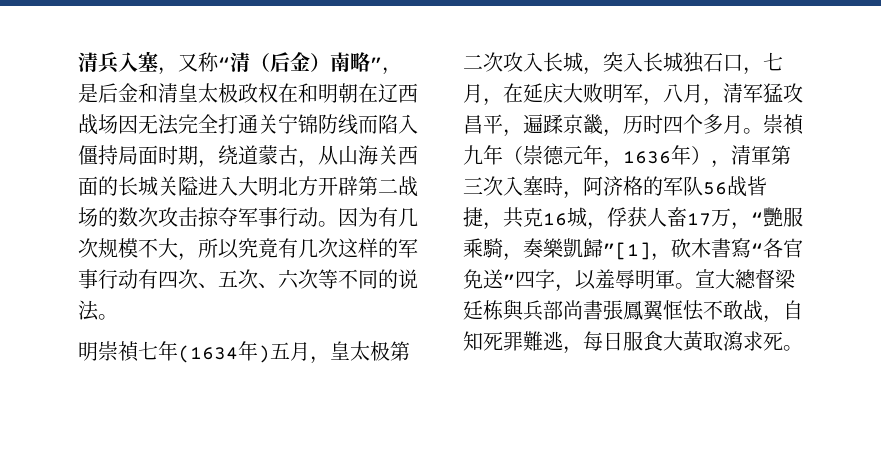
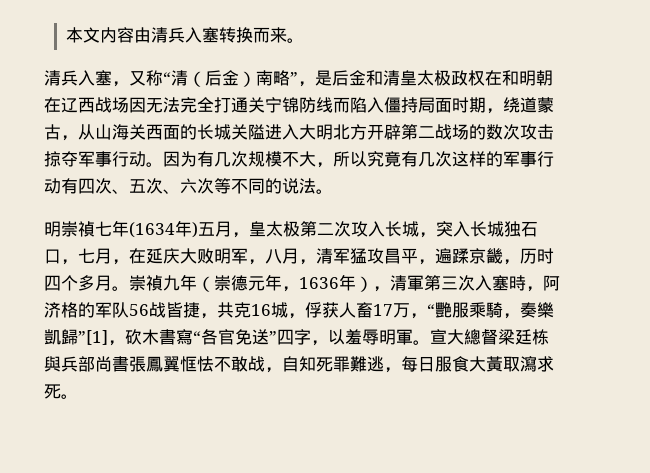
(78, 62) none -> [66,27,305,43] 本文内容由清兵入塞转换而来。 //

